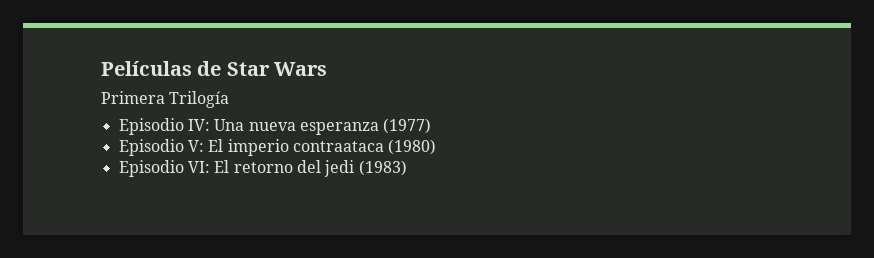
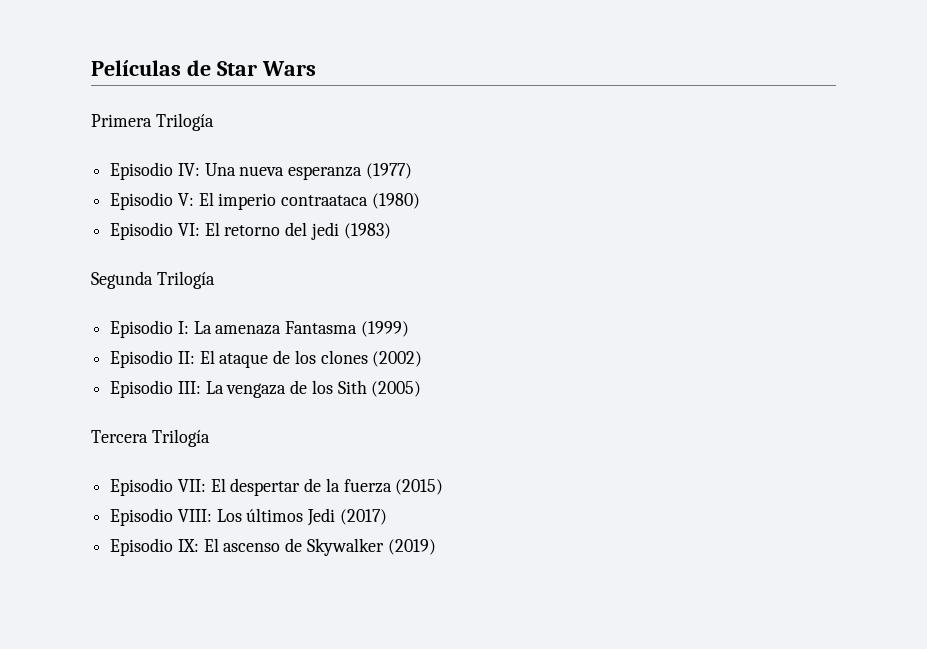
(407, 168) none -> [91,271,215,289] [110,320,409,338] [110,350,423,368] [110,380,422,398] [91,429,210,447] [110,478,444,496] [110,508,387,526] [110,538,436,556] // Segunda Trilogía // Episodio I: La amenaza Fantasma (1999) // Episodio II: El ataque de los clones (2002) // Episodio III: La vengaza de los Sith (2005) // Tercera Trilogía // Episodio VII: El despertar de la fuerza (2015) // Episodio VIII: Los últimos Jedi (2017) // Episodio IX: El ascenso de Skywalker (2019)

